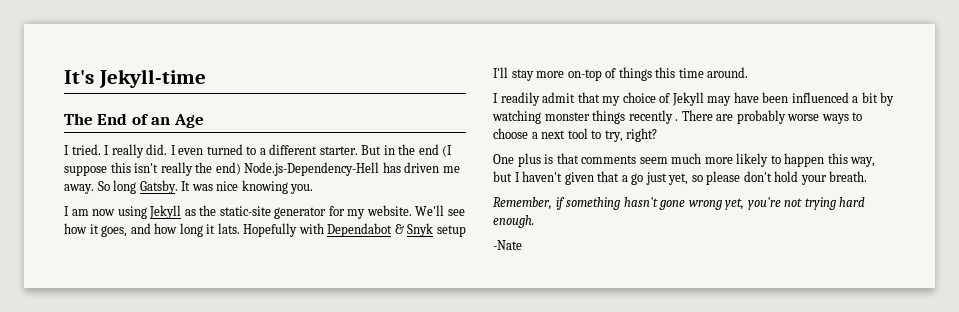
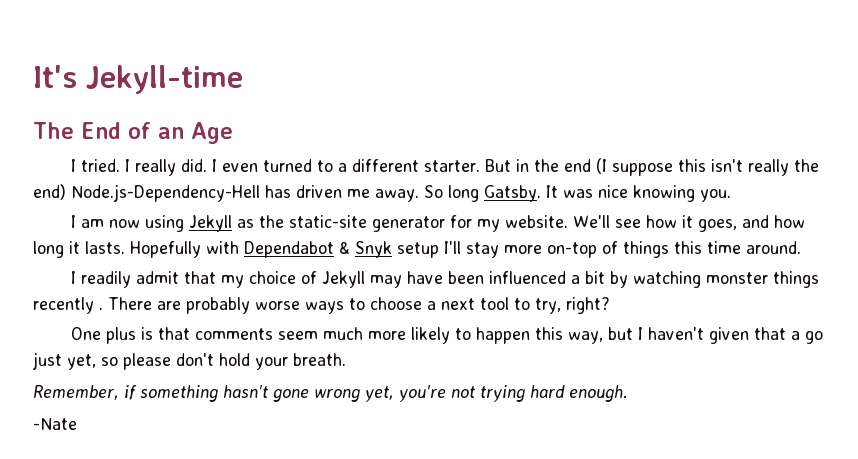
[217,223,240,234] lats. -> [85,241,125,254] lasts.

